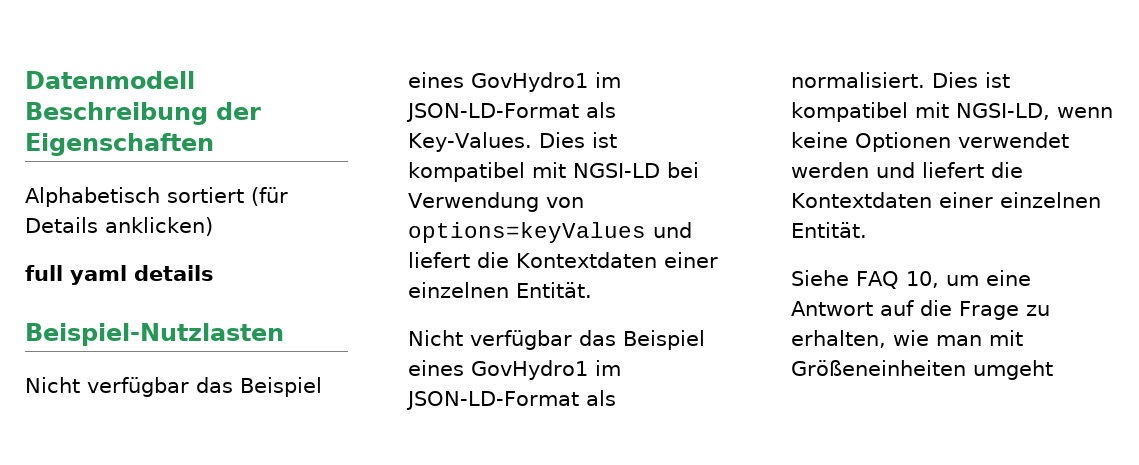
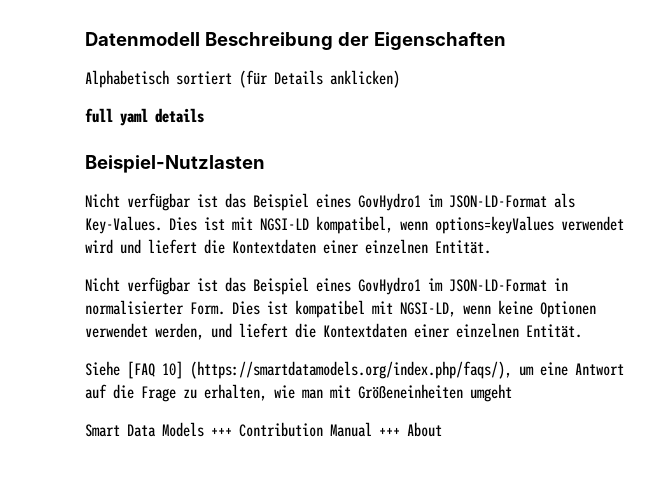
(189, 387) none -> [197,194,218,208] ist
[408,162,525,182] kompatibel -> (225, 224) none
[666,162,699,178] [408,192,584,212] [408,222,646,243] bei Verwendung von options=keyValues -> [316,216,624,234] [85,239,113,254] kompatibel, wenn options=keyValues verwendet wird
[579,330,705,350] [408,360,621,380] [406,390,616,410] [791,72,925,88] das Beispiel eines GovHydro1 im JSON-LD-Format als normalisiert. -> [197,277,568,295] [85,300,225,315] ist das Beispiel eines GovHydro1 im JSON-LD-Format in normalisierter Form.
[791,162,869,178] werden -> [155,323,204,340] werden,
[856,271,939,289] FAQ 10, -> [127,361,512,379] [FAQ 10] (https://smartdatamodels.org/index.php/faqs/),
(1053, 370) none -> [85,422,442,437] // Smart Data Models +++ Contribution Manual +++ About

